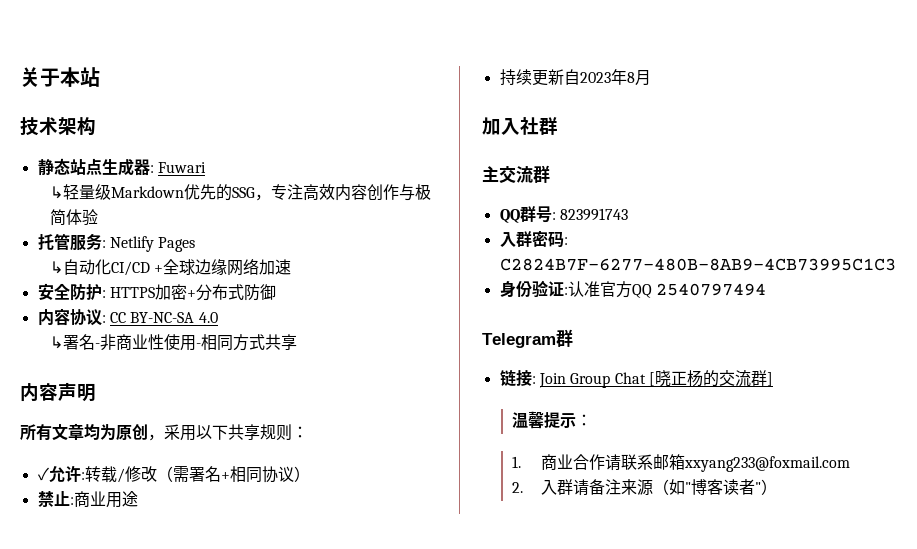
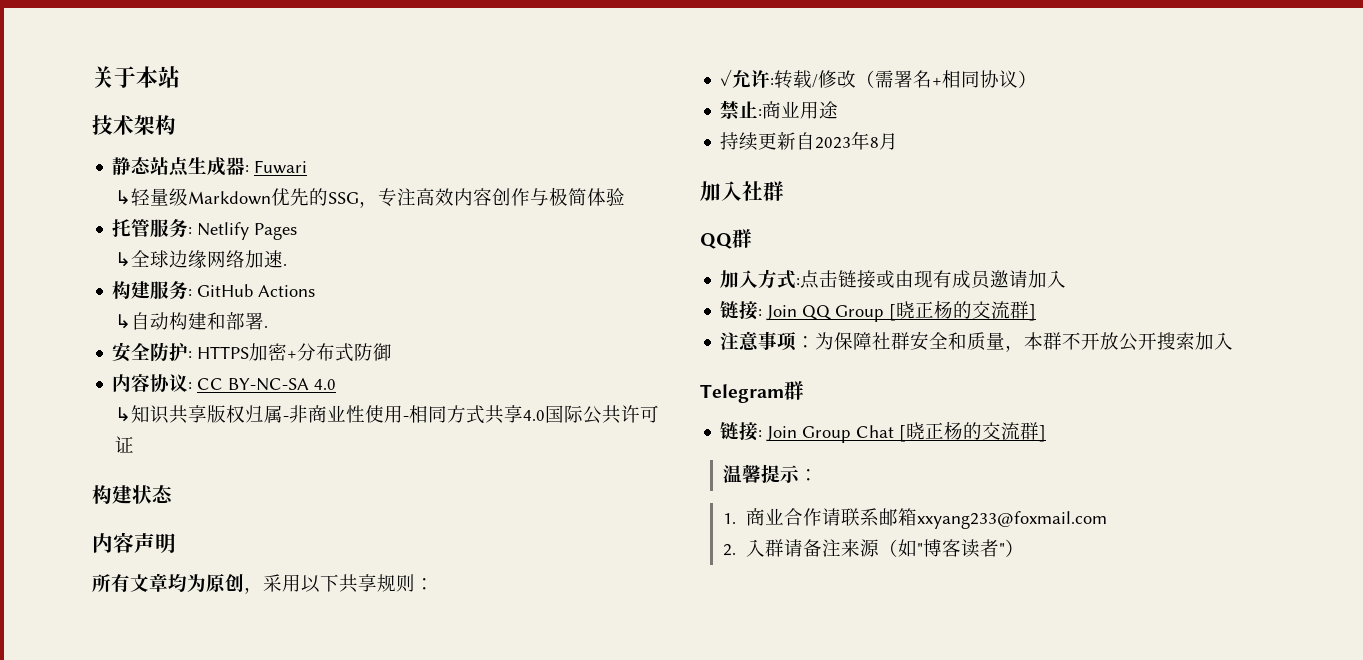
[62,259,164,276] 自动化CI/CD + -> (132, 259) none
(292, 267) none -> [283,263,288,266] [112,281,316,300] [115,312,269,330] . // 构建服务: GitHub Actions // ↳自动构建和部署.
[62,334,95,350] 署名 -> [131,405,284,424] 知识共享版权归属
(297, 342) none -> [523,405,660,424] [115,436,135,453] [92,485,173,504] 4.0国际公共许可证 // 构建状态
[482,165,550,183] [499,206,628,223] [499,231,568,248] [499,258,896,271] [499,280,766,298] 主交流群 // QQ群号: 823991743 // 入群密码: C2824B7F-6277-480B-8AB9-4CB73995C1C3 // 身份验证:认准官方QQ 2540797494 -> [700,229,752,249] [720,269,1067,289] [720,300,1037,322] [720,331,1234,352] QQ群 // 加入方式:点击链接或由现有成员邀请加入 // 链接: Join QQ Group [晓正杨的交流群] // 注意事项：为保障社群安全和质量，本群不开放公开搜索加入

